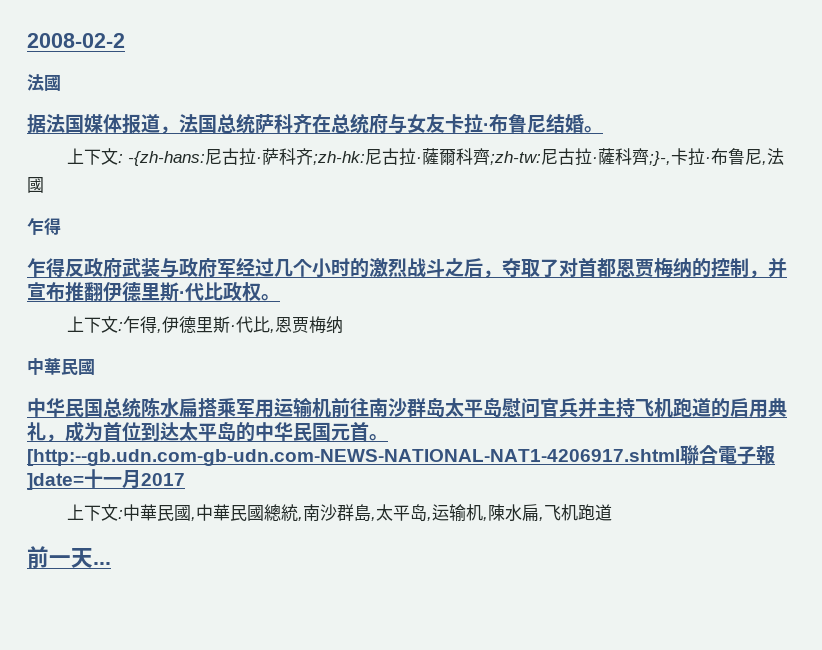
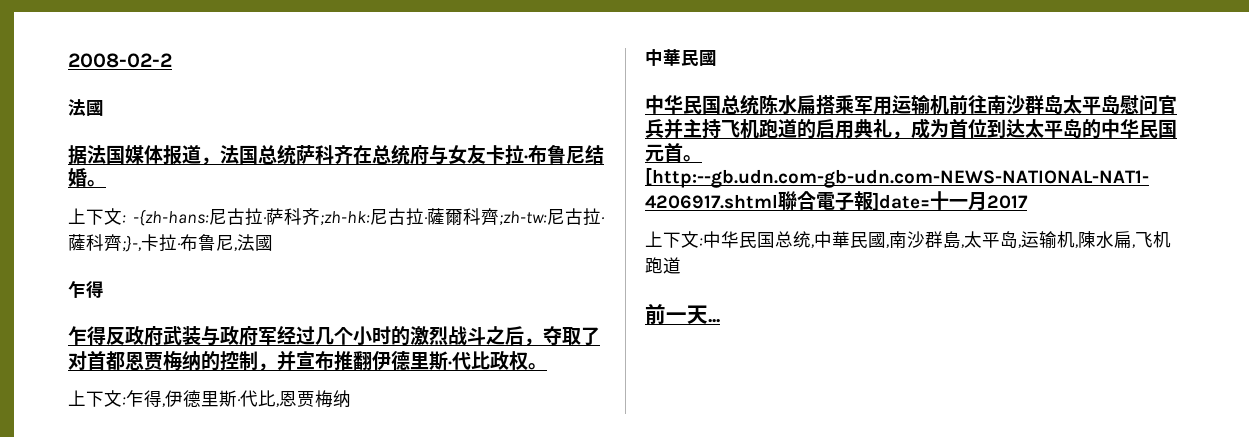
[140,504,192,522] 華民國 -> [721,231,811,249] 华民国总统
[264,504,299,522] 總統 -> (886, 240) none

